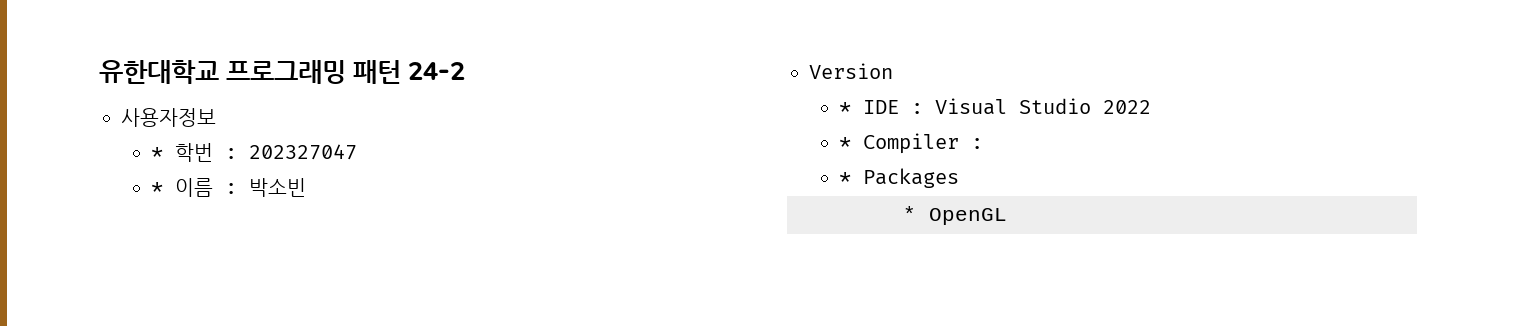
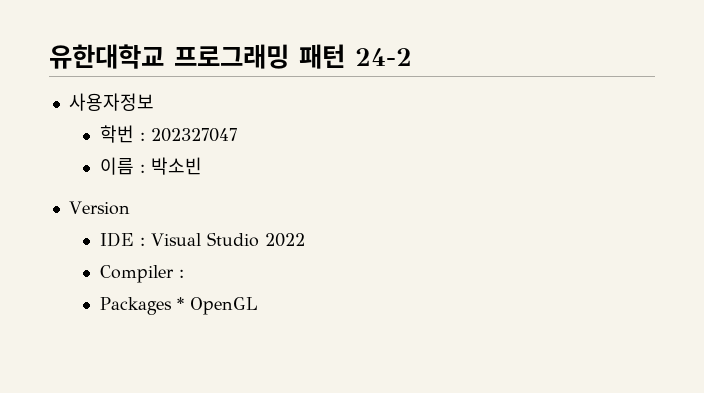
[150,147,163,159] * -> (154, 102) none
[150,182,163,194] * -> (237, 135) none
[838,102,851,114] * -> (130, 208) none
[838,137,851,149] * -> (305, 240) none
[838,172,851,184] * -> (184, 273) none
(959, 178) // -> (172, 306) none

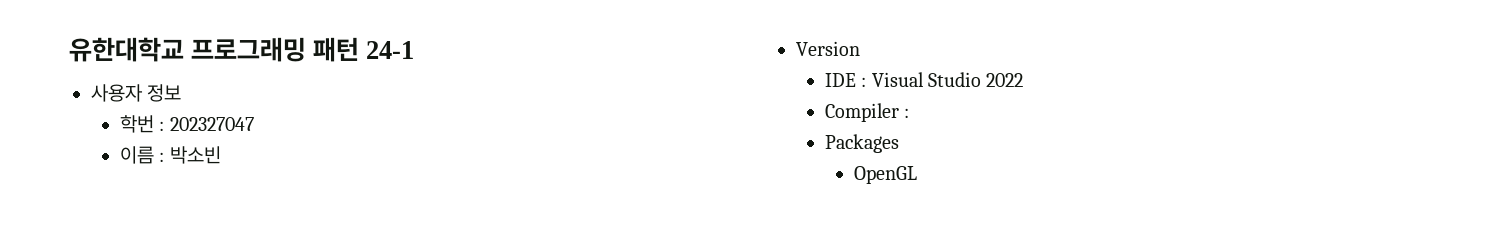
[355,48,412,66] [68,93,154,111] 24-2 // 사용자정보 -> [366,41,415,59] [91,84,182,102] 24-1 // 사용자 정보
[176,297,184,310] * -> (899, 143) //

